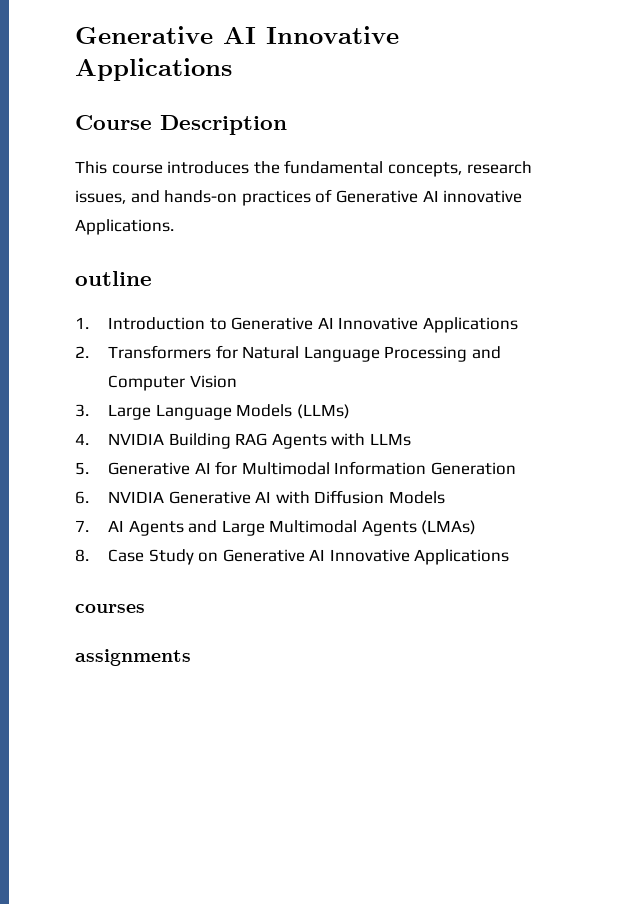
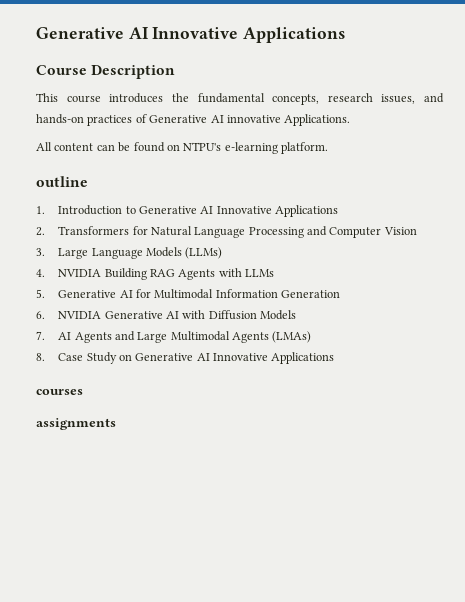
(174, 227) none -> [36,142,328,154] // All content can be found on NTPU's e-learning platform.

